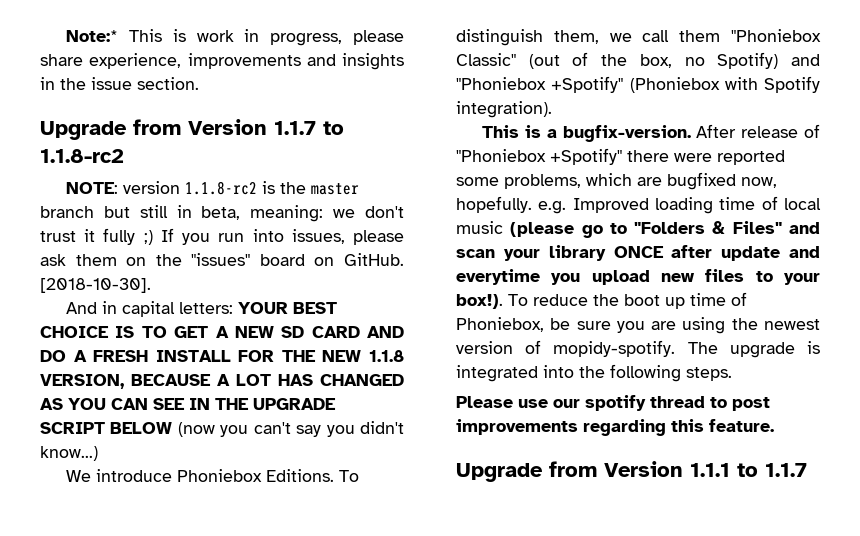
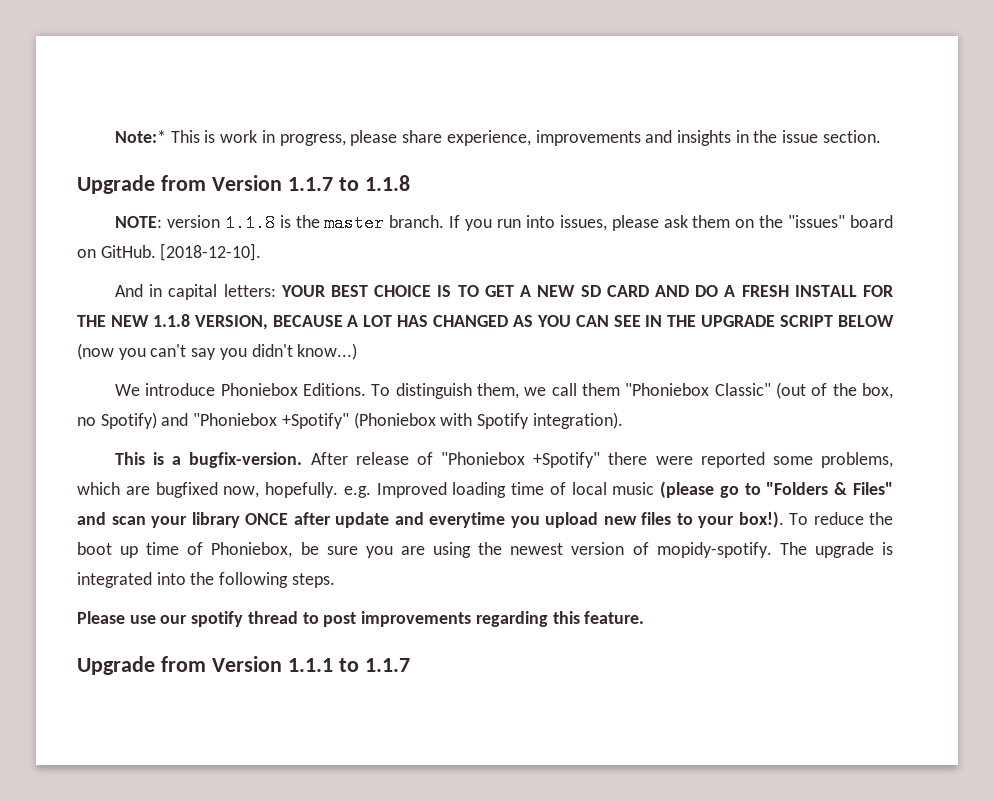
[40,149,124,163] 1.1.8-rc2 -> [364,175,410,191] 1.1.8
[185,181,258,195] 1.1.8-rc2 -> [224,214,275,232] 1.1.8
[40,205,404,222] [40,228,153,245] branch but still in beta, meaning: we don't trust it fully ;) -> [389,215,445,228] branch.
[40,278,151,293] [2018-10-30]. -> [160,243,262,261] [2018-12-10].

